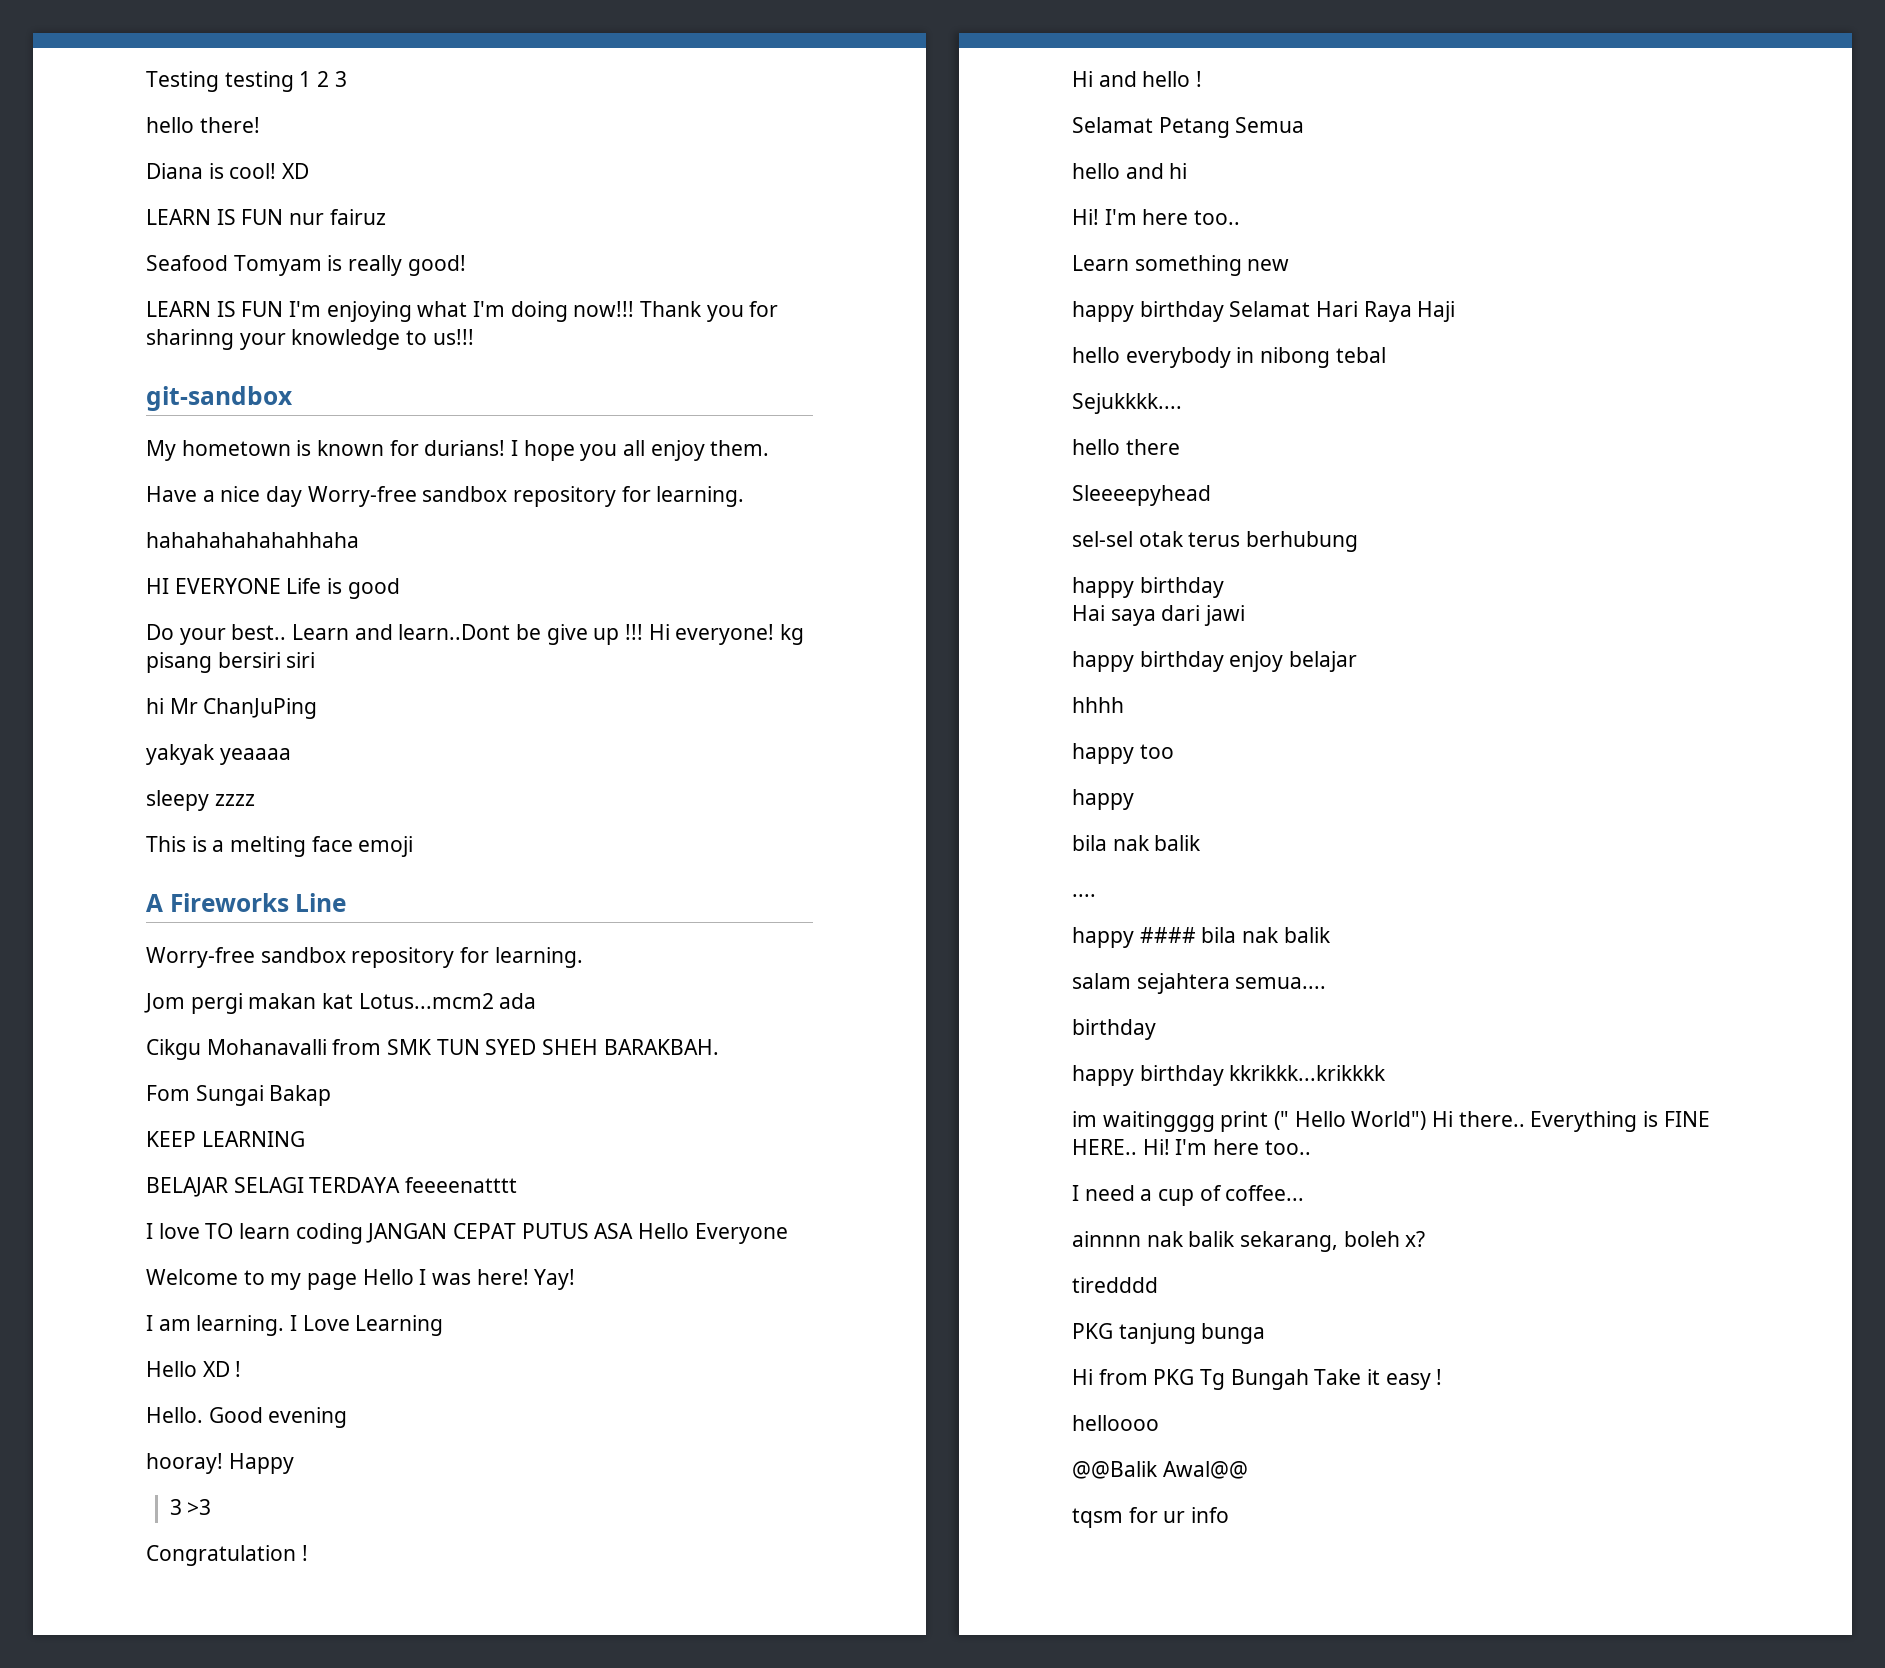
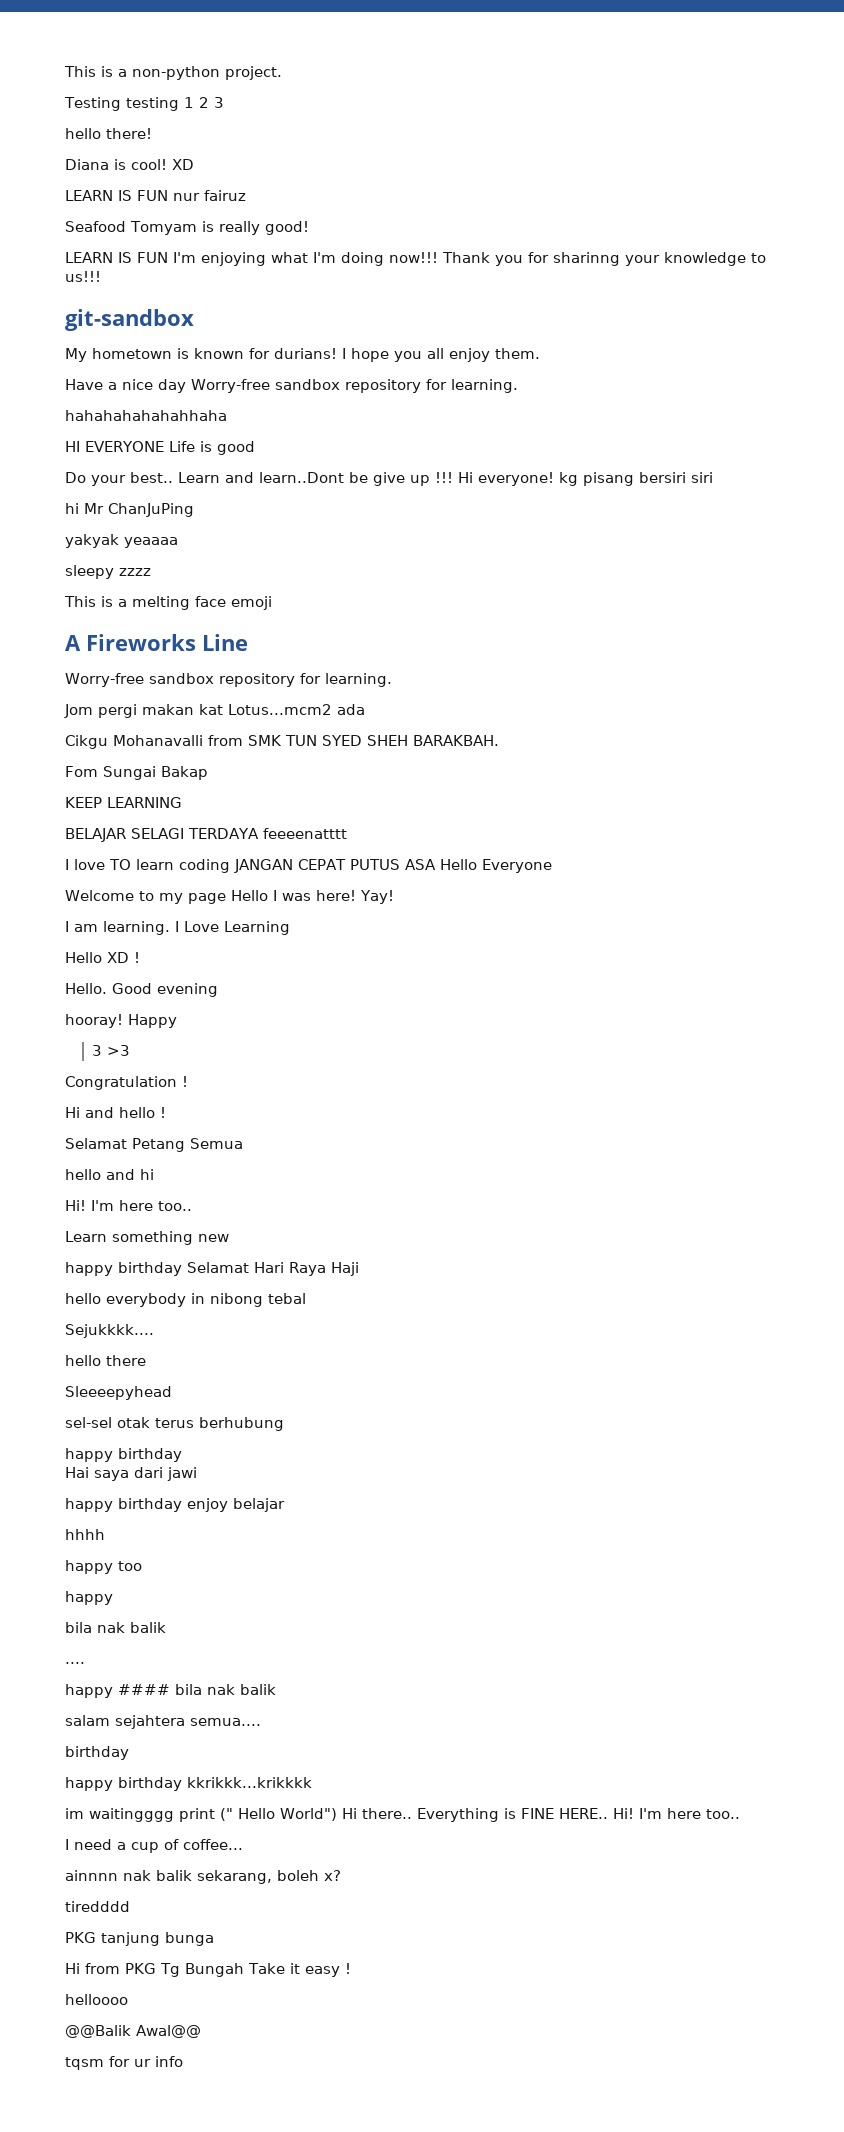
(146, 81) none -> [64,66,282,80] This is a non-python project. //

